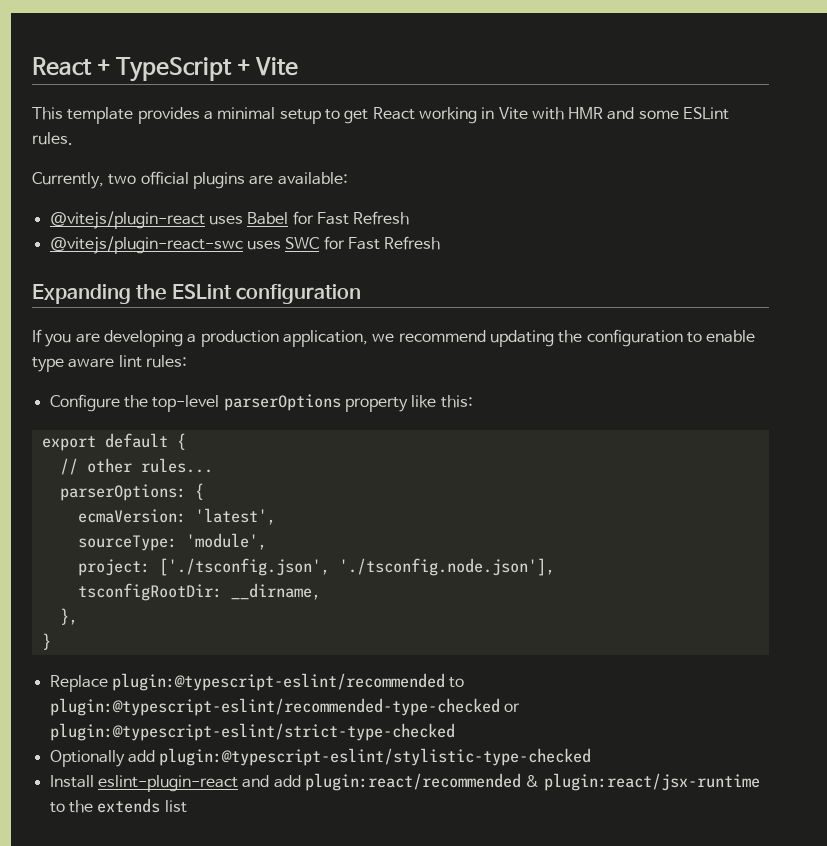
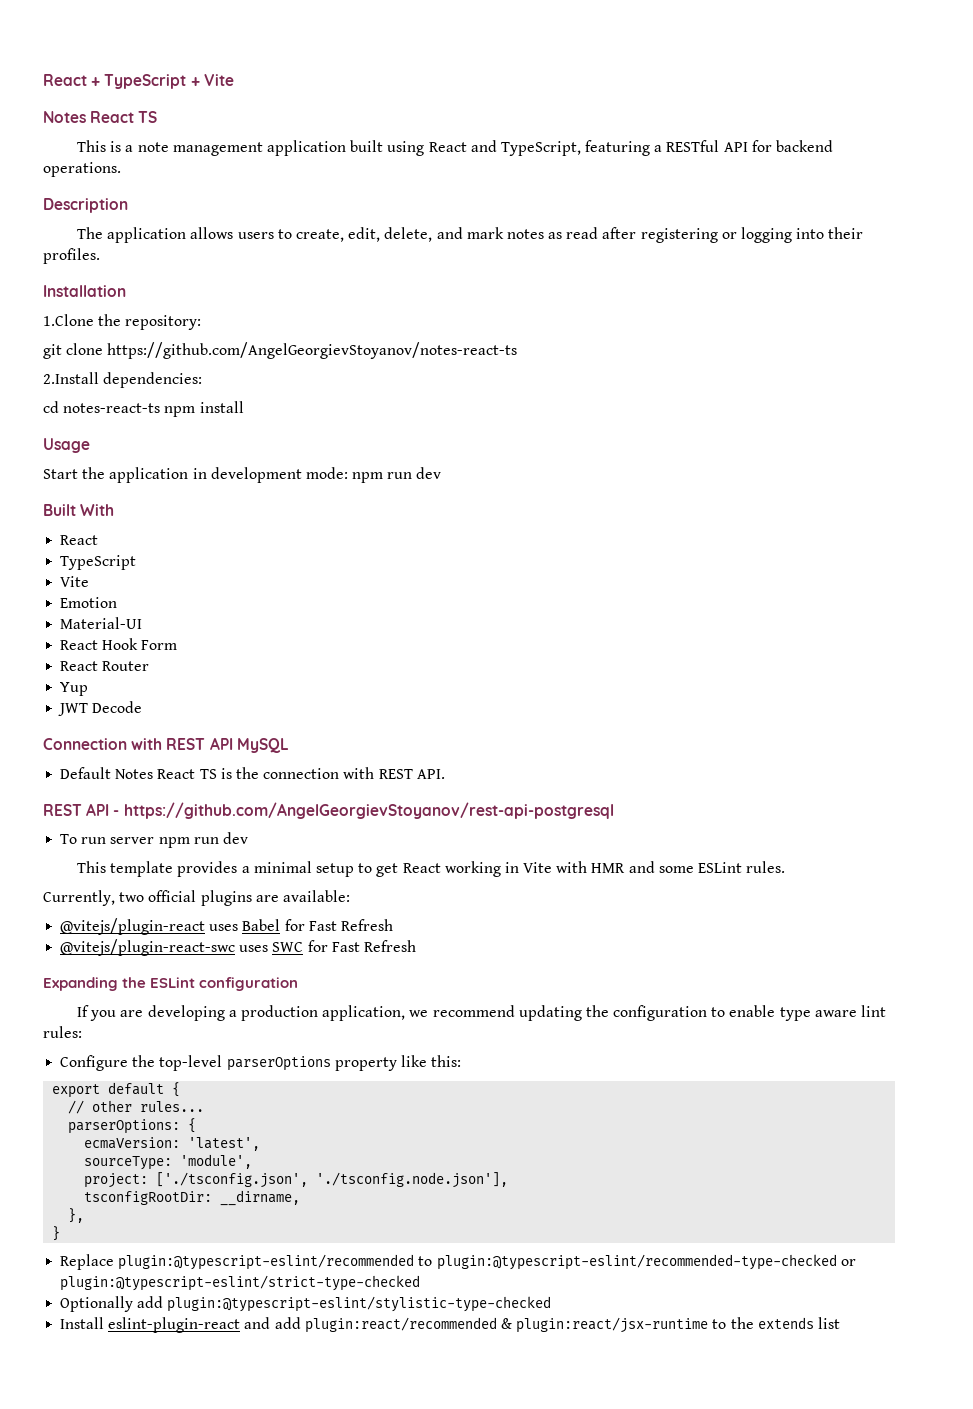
(299, 66) none -> [43,111,158,123] [77,140,834,156] [43,162,121,177] [43,198,128,213] [77,227,864,243] [43,248,100,264] [43,285,126,297] [43,314,202,330] [43,342,518,359] [43,372,203,388] [43,401,244,417] [43,438,90,453] [43,467,442,483] [43,504,115,516] [60,535,99,545] [60,555,137,570] [60,576,90,587] [60,597,118,608] [60,617,143,629] [60,638,178,650] [60,661,150,671] [60,682,89,696] [58,701,143,716] [43,737,289,753] [60,767,445,779] [43,802,614,819] [60,832,248,848] // Notes React TS // This is a note management application built using React and TypeScript, featuring a RESTful API for backend operations. // Description // The application allows users to create, edit, delete, and mark notes as read after registering or logging into their profiles. // Installation // 1.Clone the repository: // git clone https://github.com/AngelGeorgievStoyanov/notes-react-ts // 2.Install dependencies: // cd notes-react-ts npm install // Usage // Start the application in development mode: npm run dev // Built With // React // TypeScript // Vite // Emotion // Material-UI // React Hook Form // React Router // Yup // JWT Decode // Connection with REST API MySQL // Default Notes React TS is the connection with REST API. // REST API - https://github.com/AngelGeorgievStoyanov/rest-api-postgresql // To run server npm run dev

